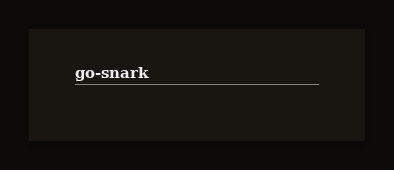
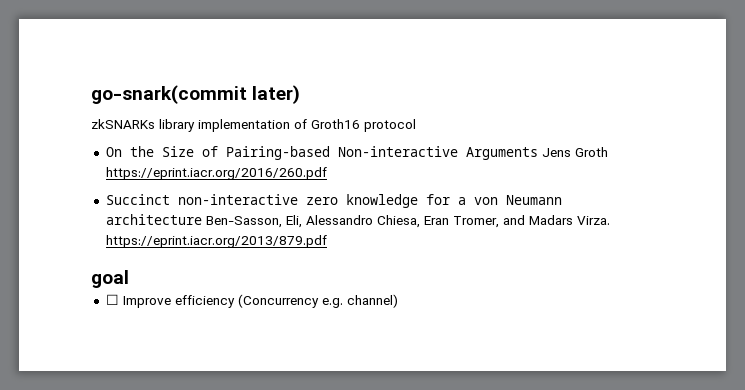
[75,67,149,81] go-snark -> [91,85,301,104] [91,119,416,132] [105,146,608,160] [105,167,327,180] [105,194,562,208] [105,214,610,228] [105,235,327,248] [91,270,129,288] [105,294,398,308] go-snark(commit later) // zkSNARKs library implementation of Groth16 protocol // On the Size of Pairing-based Non-interactive Arguments Jens Groth https://eprint.iacr.org/2016/260.pdf // Succinct non-interactive zero knowledge for a von Neumann architecture Ben-Sasson, Eli, Alessandro Chiesa, Eran Tromer, and Madars Virza. https://eprint.iacr.org/2013/879.pdf // goal // ☐ Improve efficiency (Concurrency e.g. channel)

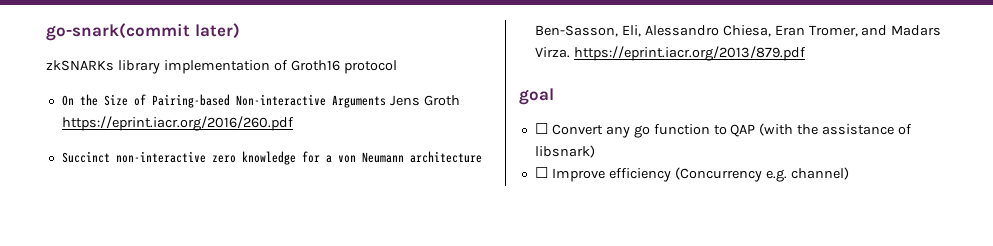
(129, 279) none -> [534,123,913,138] [534,145,595,158] // ☐ Convert any go function to QAP (with the assistance of libsnark)

